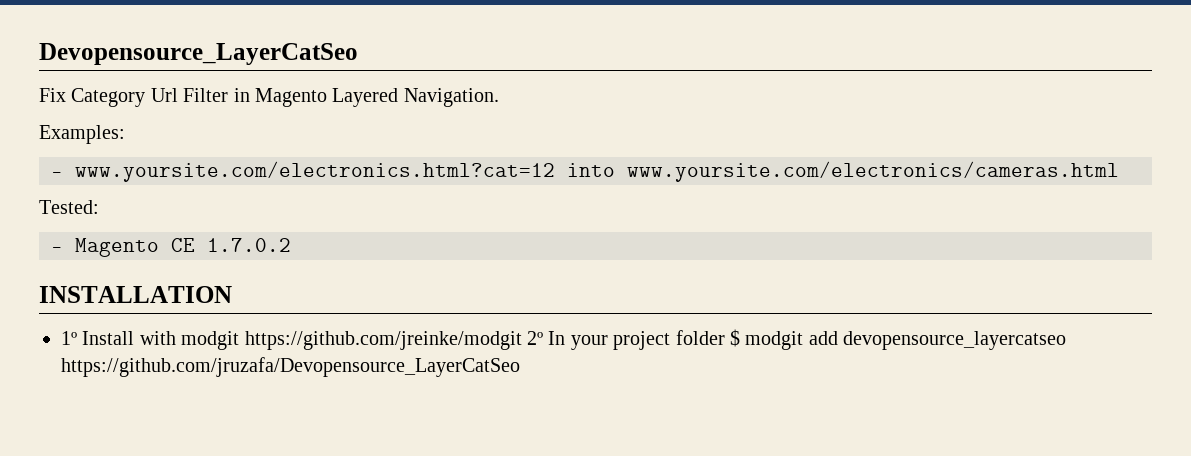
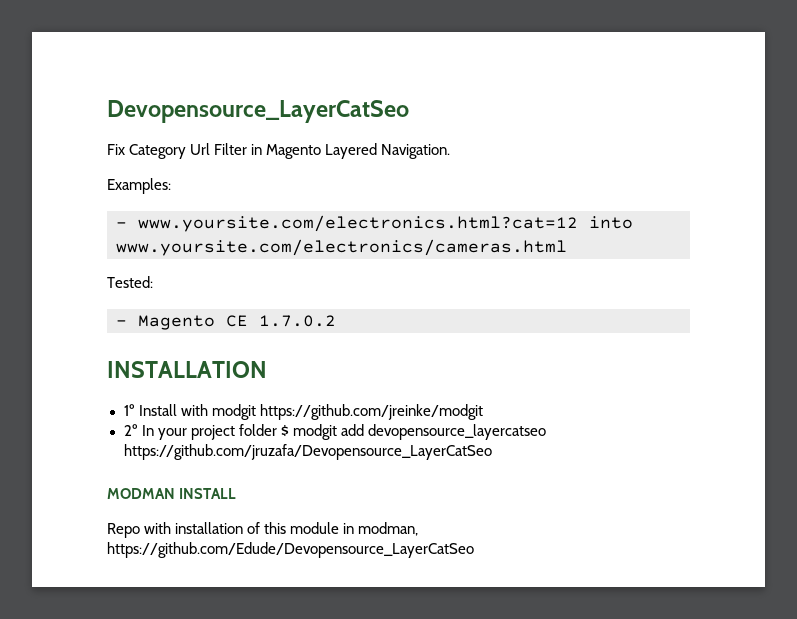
(522, 340) none -> (483, 412) //
(520, 367) none -> [107,488,237,499] [107,522,419,538] [107,542,474,558] // MODMAN INSTALL // Repo with installation of this module in modman, https://github.com/Edude/Devopensource_LayerCatSeo

